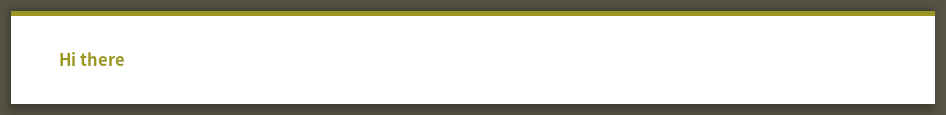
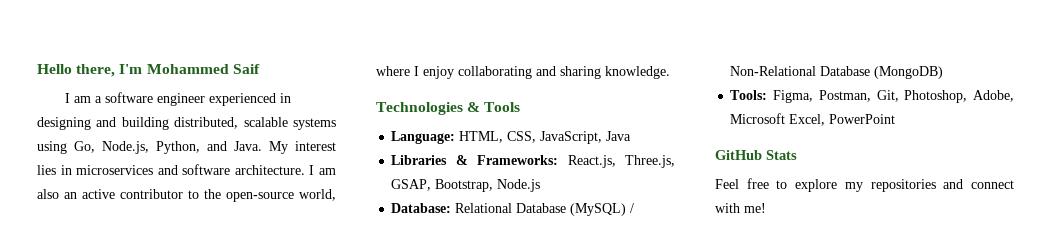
[59,52,126,66] Hi there -> [37,64,260,77] [65,92,292,106] [37,117,336,130] [37,141,336,154] [37,164,336,175] [37,189,336,202] [376,66,670,79] [376,102,521,115] [391,131,632,144] [391,155,675,168] [391,179,541,192] [391,203,635,216] [730,66,944,79] [730,90,1014,103] [730,113,896,126] [715,150,797,160] [715,178,1014,192] [715,203,766,213] Hello there, I'm Mohammed Saif // I am a software engineer experienced in designing and building distributed, scalable systems using Go, Node.js, Python, and Java. My interest lies in microservices and software architecture. I am also an active contributor to the open-source world, where I enjoy collaborating and sharing knowledge. // Technologies & Tools // Language: HTML, CSS, JavaScript, Java // Libraries & Frameworks: React.js, Three.js, GSAP, Bootstrap, Node.js // Database: Relational Database (MySQL) / Non-Relational Database (MongoDB) // Tools: Figma, Postman, Git, Photoshop, Adobe, Microsoft Excel, PowerPoint // GitHub Stats // Feel free to explore my repositories and connect with me!

